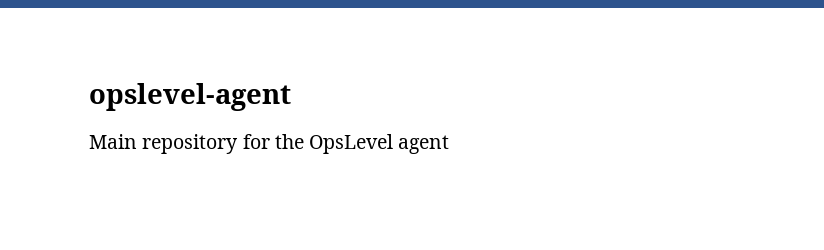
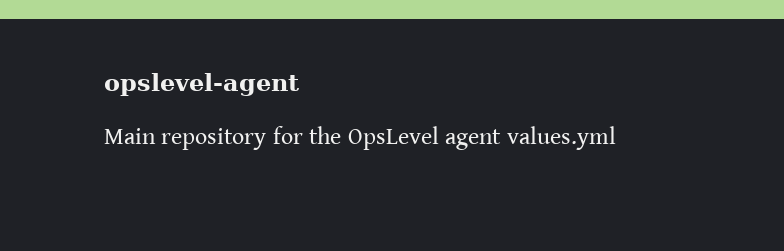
(450, 144) none -> [506,126,616,150] values.yml

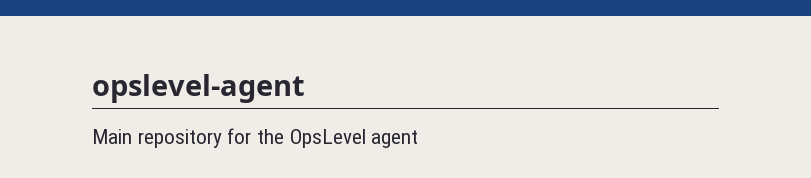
[506,126,616,150] values.yml -> (419, 139) none

